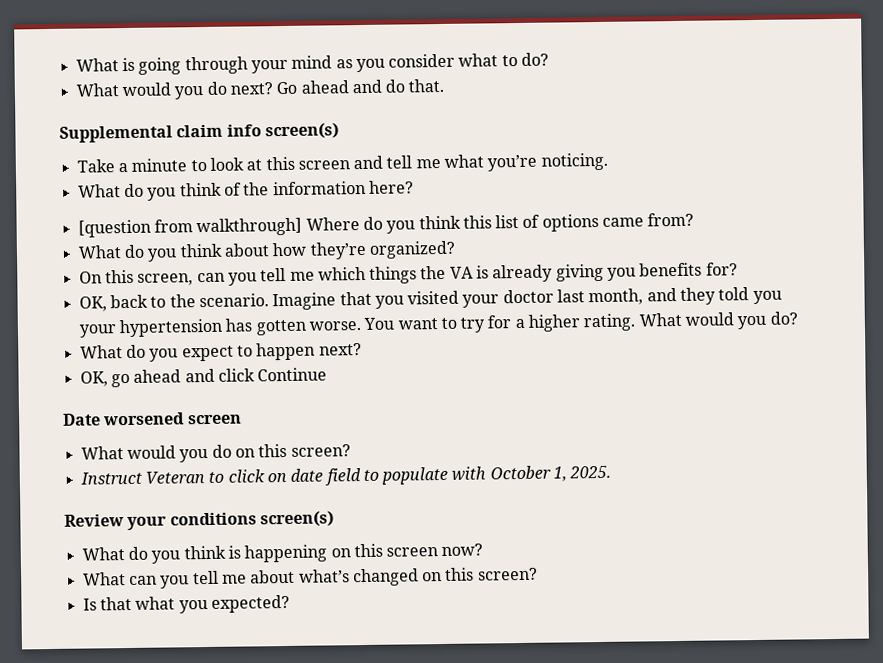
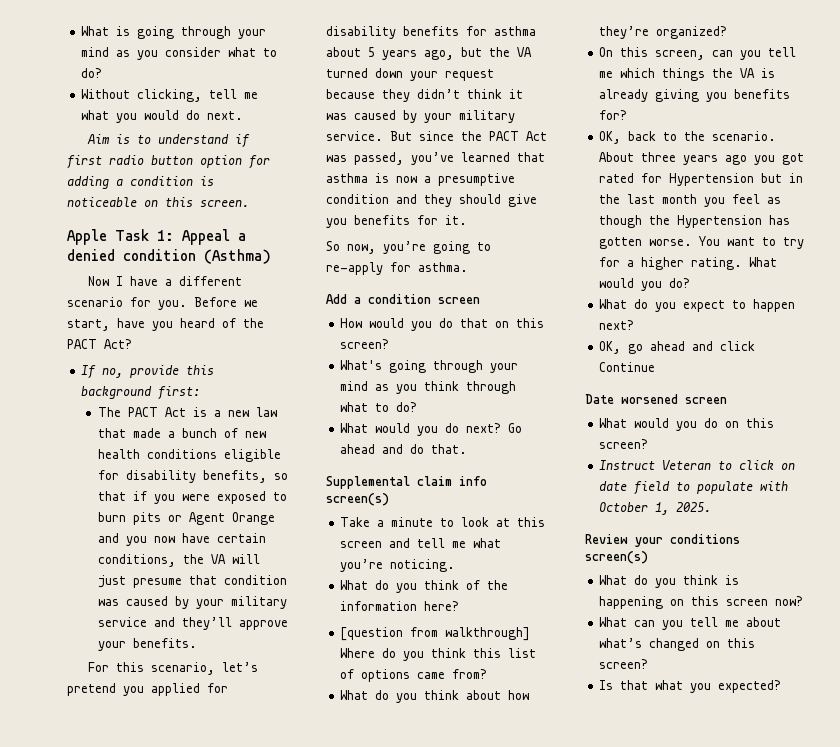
(550, 59) none -> [81,89,259,102] [81,110,244,123] [87,134,251,148] [67,155,270,169] [67,176,214,189] [67,197,249,207] [67,229,246,245] [67,249,271,264] [88,276,243,286] [67,297,258,310] [67,318,264,331] [67,339,132,349] [81,365,215,379] [81,386,201,400] [97,407,277,417] [97,428,266,438] [97,449,281,462] [97,470,288,483] [97,491,287,504] [97,512,275,525] [97,533,266,546] [97,554,260,567] [97,575,287,588] [97,596,287,609] [97,617,288,630] [97,638,197,651] [88,662,259,675] [67,683,228,696] [326,26,536,39] [326,47,532,60] [326,68,494,81] [326,89,523,102] [326,110,515,123] [326,131,547,141] [326,152,545,165] [326,173,515,186] [326,194,537,207] [326,215,467,228] [326,241,491,254] [326,262,468,275] [326,294,480,304] [340,318,545,331] [340,339,390,349] [340,360,519,373] [340,381,517,394] [340,402,418,412] // Without clicking, tell me what you would do next. // Aim is to understand if first radio button option for adding a condition is noticeable on this screen. // Apple Task 1: Appeal a denied condition (Asthma) // Now I have a different scenario for you. Before we start, have you heard of the PACT Act? // If no, provide this background first: // The PACT Act is a new law that made a bunch of new health conditions eligible for disability benefits, so that if you were exposed to burn pits or Agent Orange and you now have certain conditions, the VA will just presume that condition was caused by your military service and they’ll approve your benefits. // For this scenario, let’s pretend you applied for disability benefits for asthma about 5 years ago, but the VA turned down your request because they didn’t think it was caused by your military service. But since the PACT Act was passed, you’ve learned that asthma is now a presumptive condition and they should give you benefits for it. // So now, you’re going to re-apply for asthma. // Add a condition screen // How would you do that on this screen? // What's going through your mind as you think through what to do?
[272,287,782,311] [78,318,223,338] Imagine that you visited your doctor last month, and they told you your hypertension -> [599,152,805,165] [599,173,804,186] [599,194,782,207] [599,215,763,228] About three years ago you got rated for Hypertension but in the last month you feel as though the Hypertension

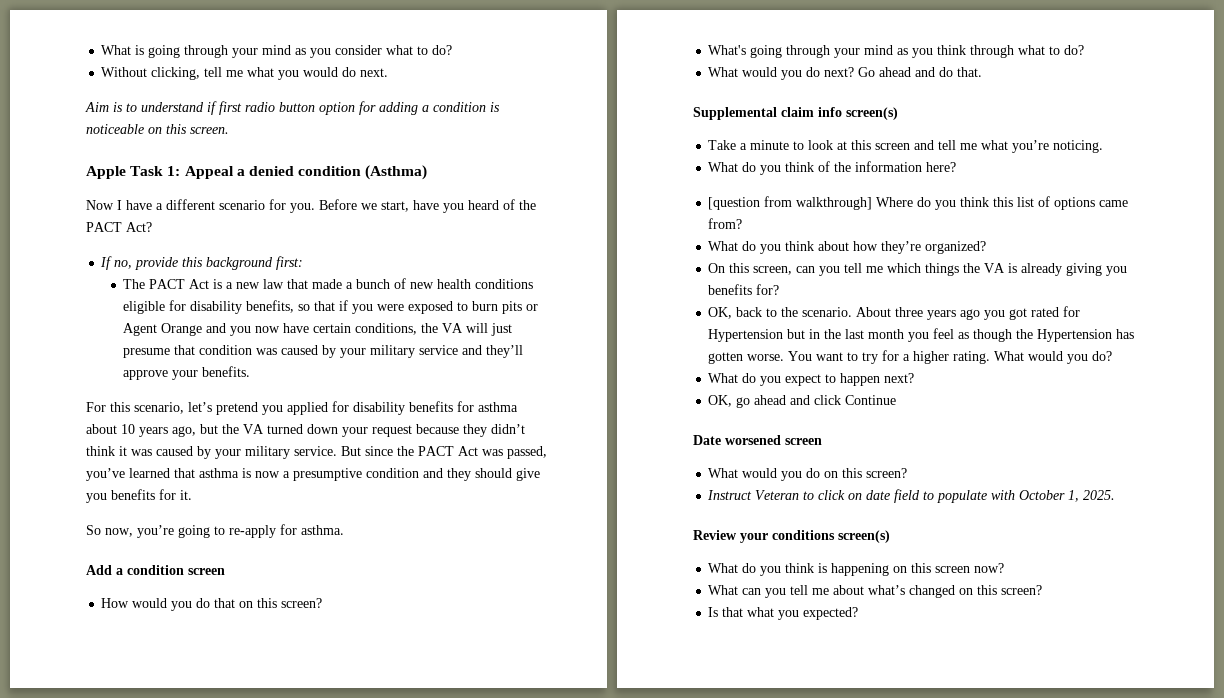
[368,47,375,57] 5 -> [121,424,135,434] 10

